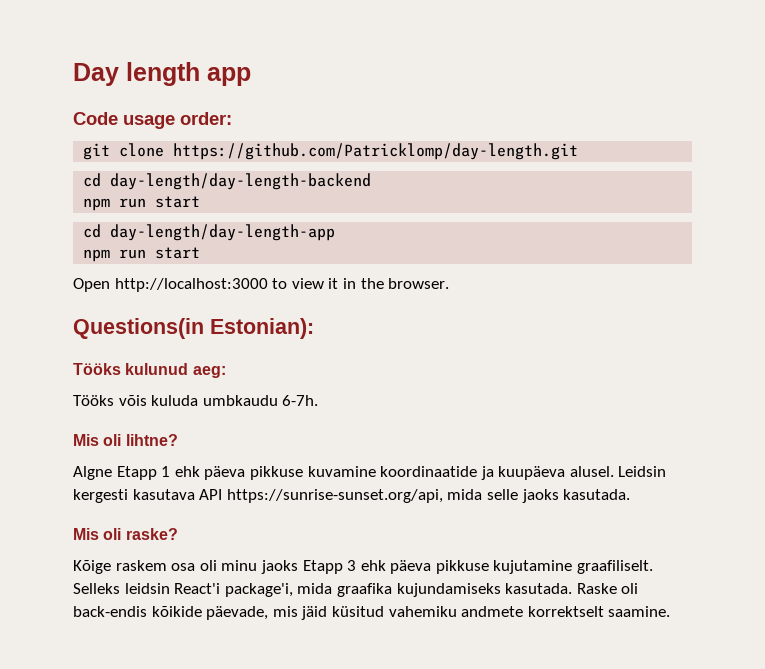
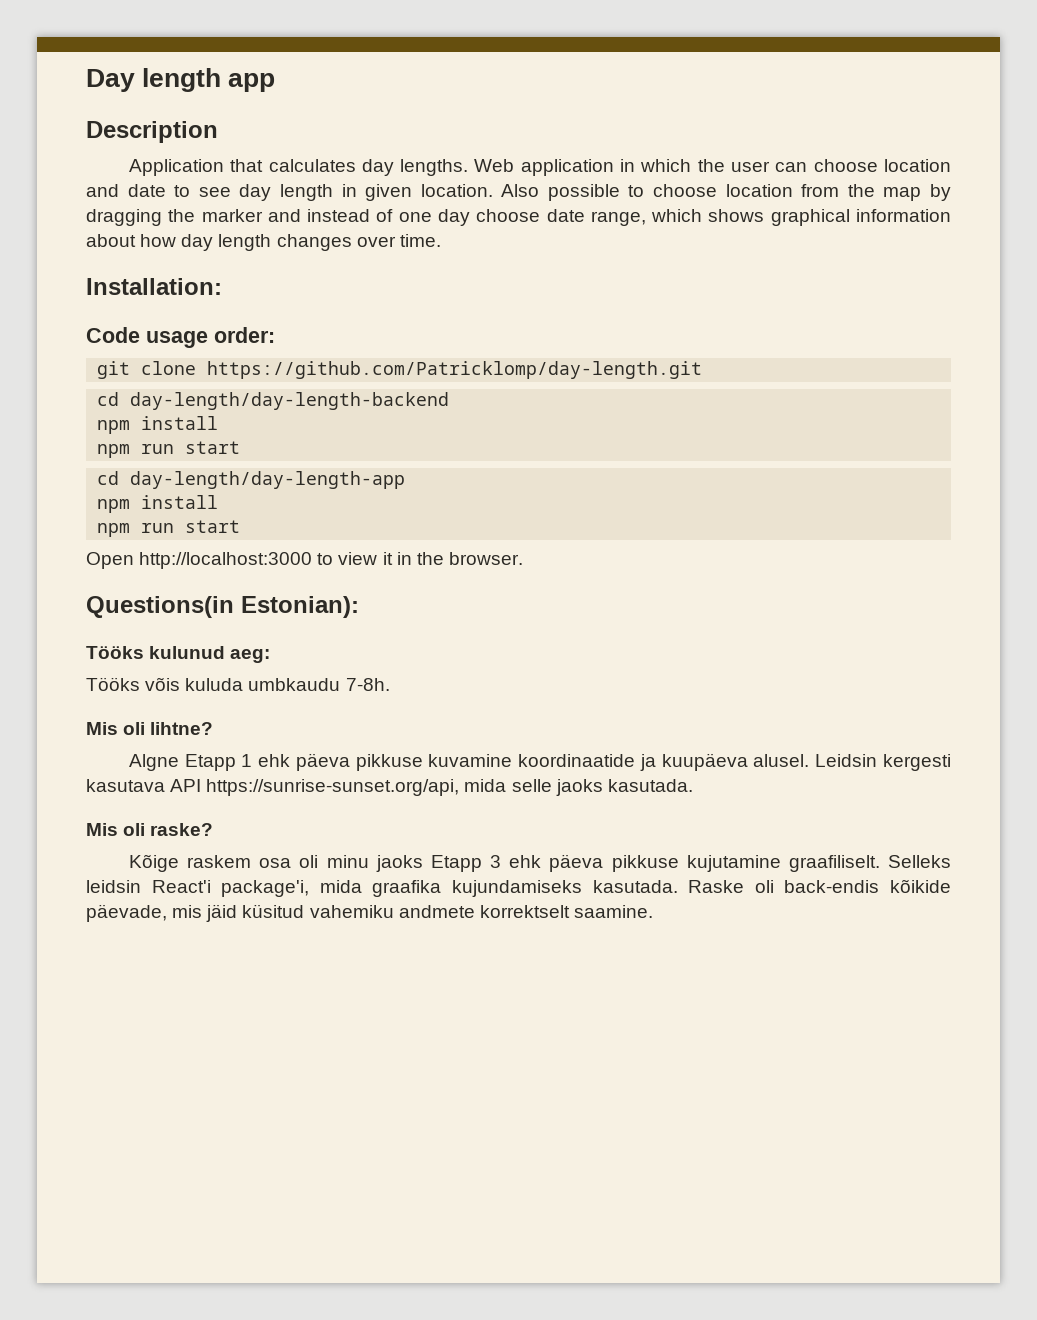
(251, 76) none -> [86,121,218,143] [128,159,952,176] [86,184,952,201] [86,209,952,226] [86,234,441,251] [86,278,222,295] // Description // Application that calculates day lengths. Web application in which the user can choose location and date to see day length in given location. Also possible to choose location from the map by dragging the marker and instead of one day choose date range, which shows graphical information about how day length changes over time. // Installation:
(372, 181) none -> [97,416,219,434] // npm install
(336, 232) none -> [97,495,219,513] // npm install
[282,395,319,406] 6-7h. -> [345,678,390,691] 7-8h.

